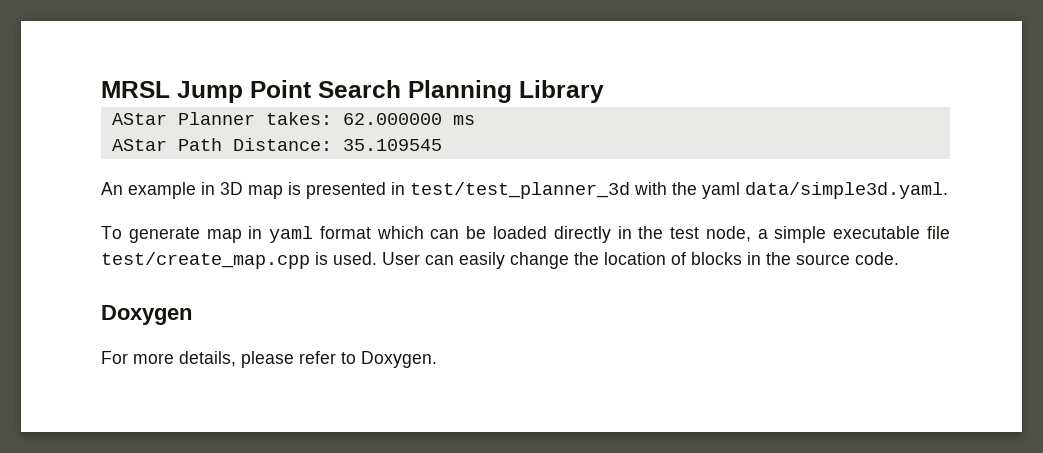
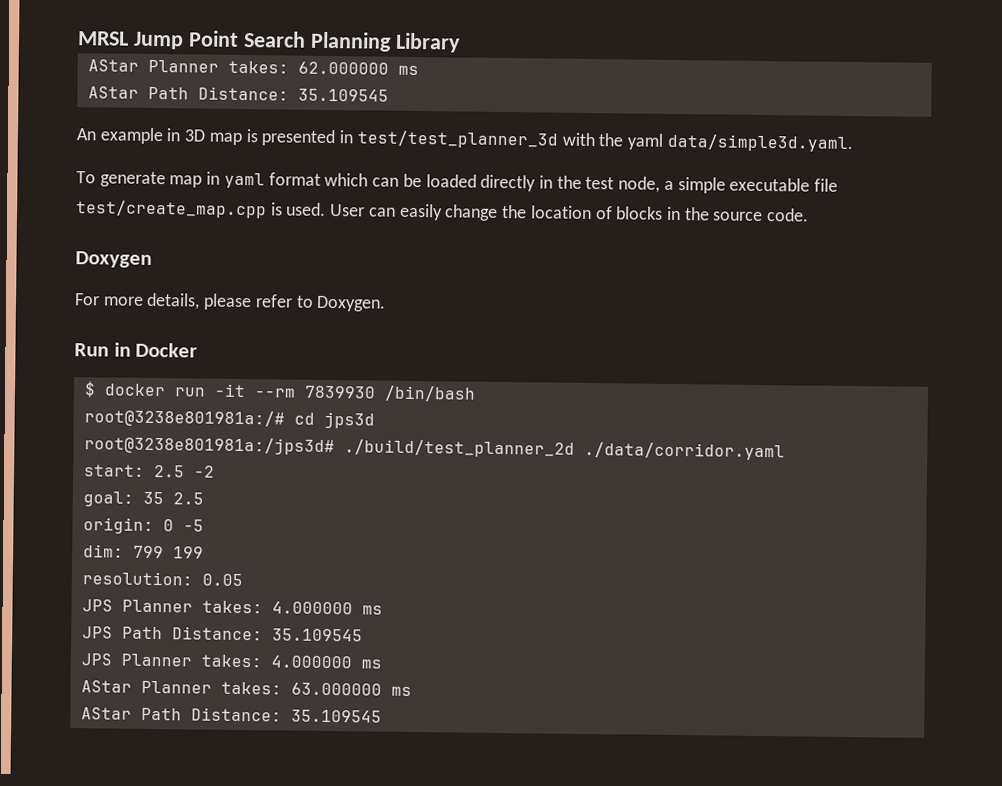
(437, 359) none -> [74,342,199,358] [83,381,476,402] [83,409,375,429] [83,436,785,461] [83,464,215,478] [82,491,204,507] [82,517,204,535] [82,544,204,559] [81,571,243,587] [81,599,383,615] [81,626,363,642] [80,653,382,669] [80,680,412,696] [80,707,382,723] // Run in Docker // $ docker run -it --rm 7839930 /bin/bash // root@3238e801981a:/# cd jps3d // root@3238e801981a:/jps3d# ./build/test_planner_2d ./data/corridor.yaml // start: 2.5 -2 // goal: 35 2.5 // origin: 0 -5 // dim: 799 199 // resolution: 0.05 // JPS Planner takes: 4.000000 ms // JPS Path Distance: 35.109545 // JPS Planner takes: 4.000000 ms // AStar Planner takes: 63.000000 ms // AStar Path Distance: 35.109545

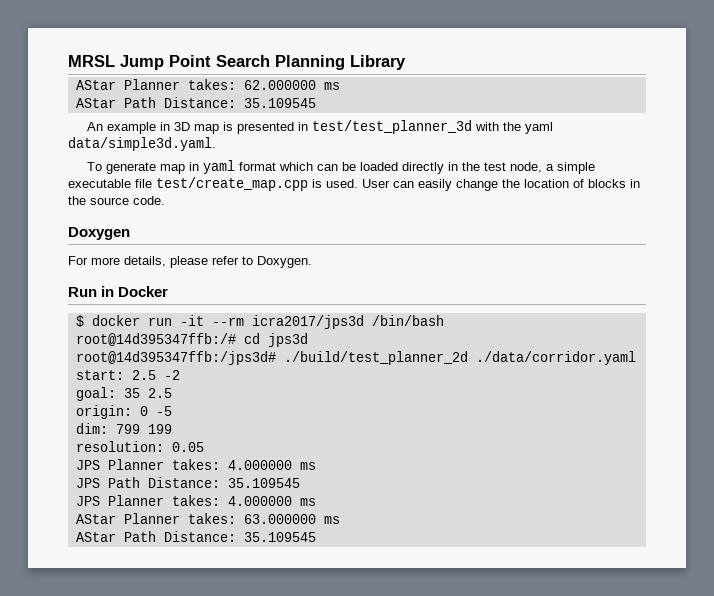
[303,385,376,399] 7839930 -> [251,315,364,329] icra2017/jps3d
[83,409,285,428] root@3238e801981a:/# -> [75,333,236,346] root@14d395347ffb:/#
[83,436,335,456] root@3238e801981a:/jps3d# -> [75,351,276,365] root@14d395347ffb:/jps3d#

